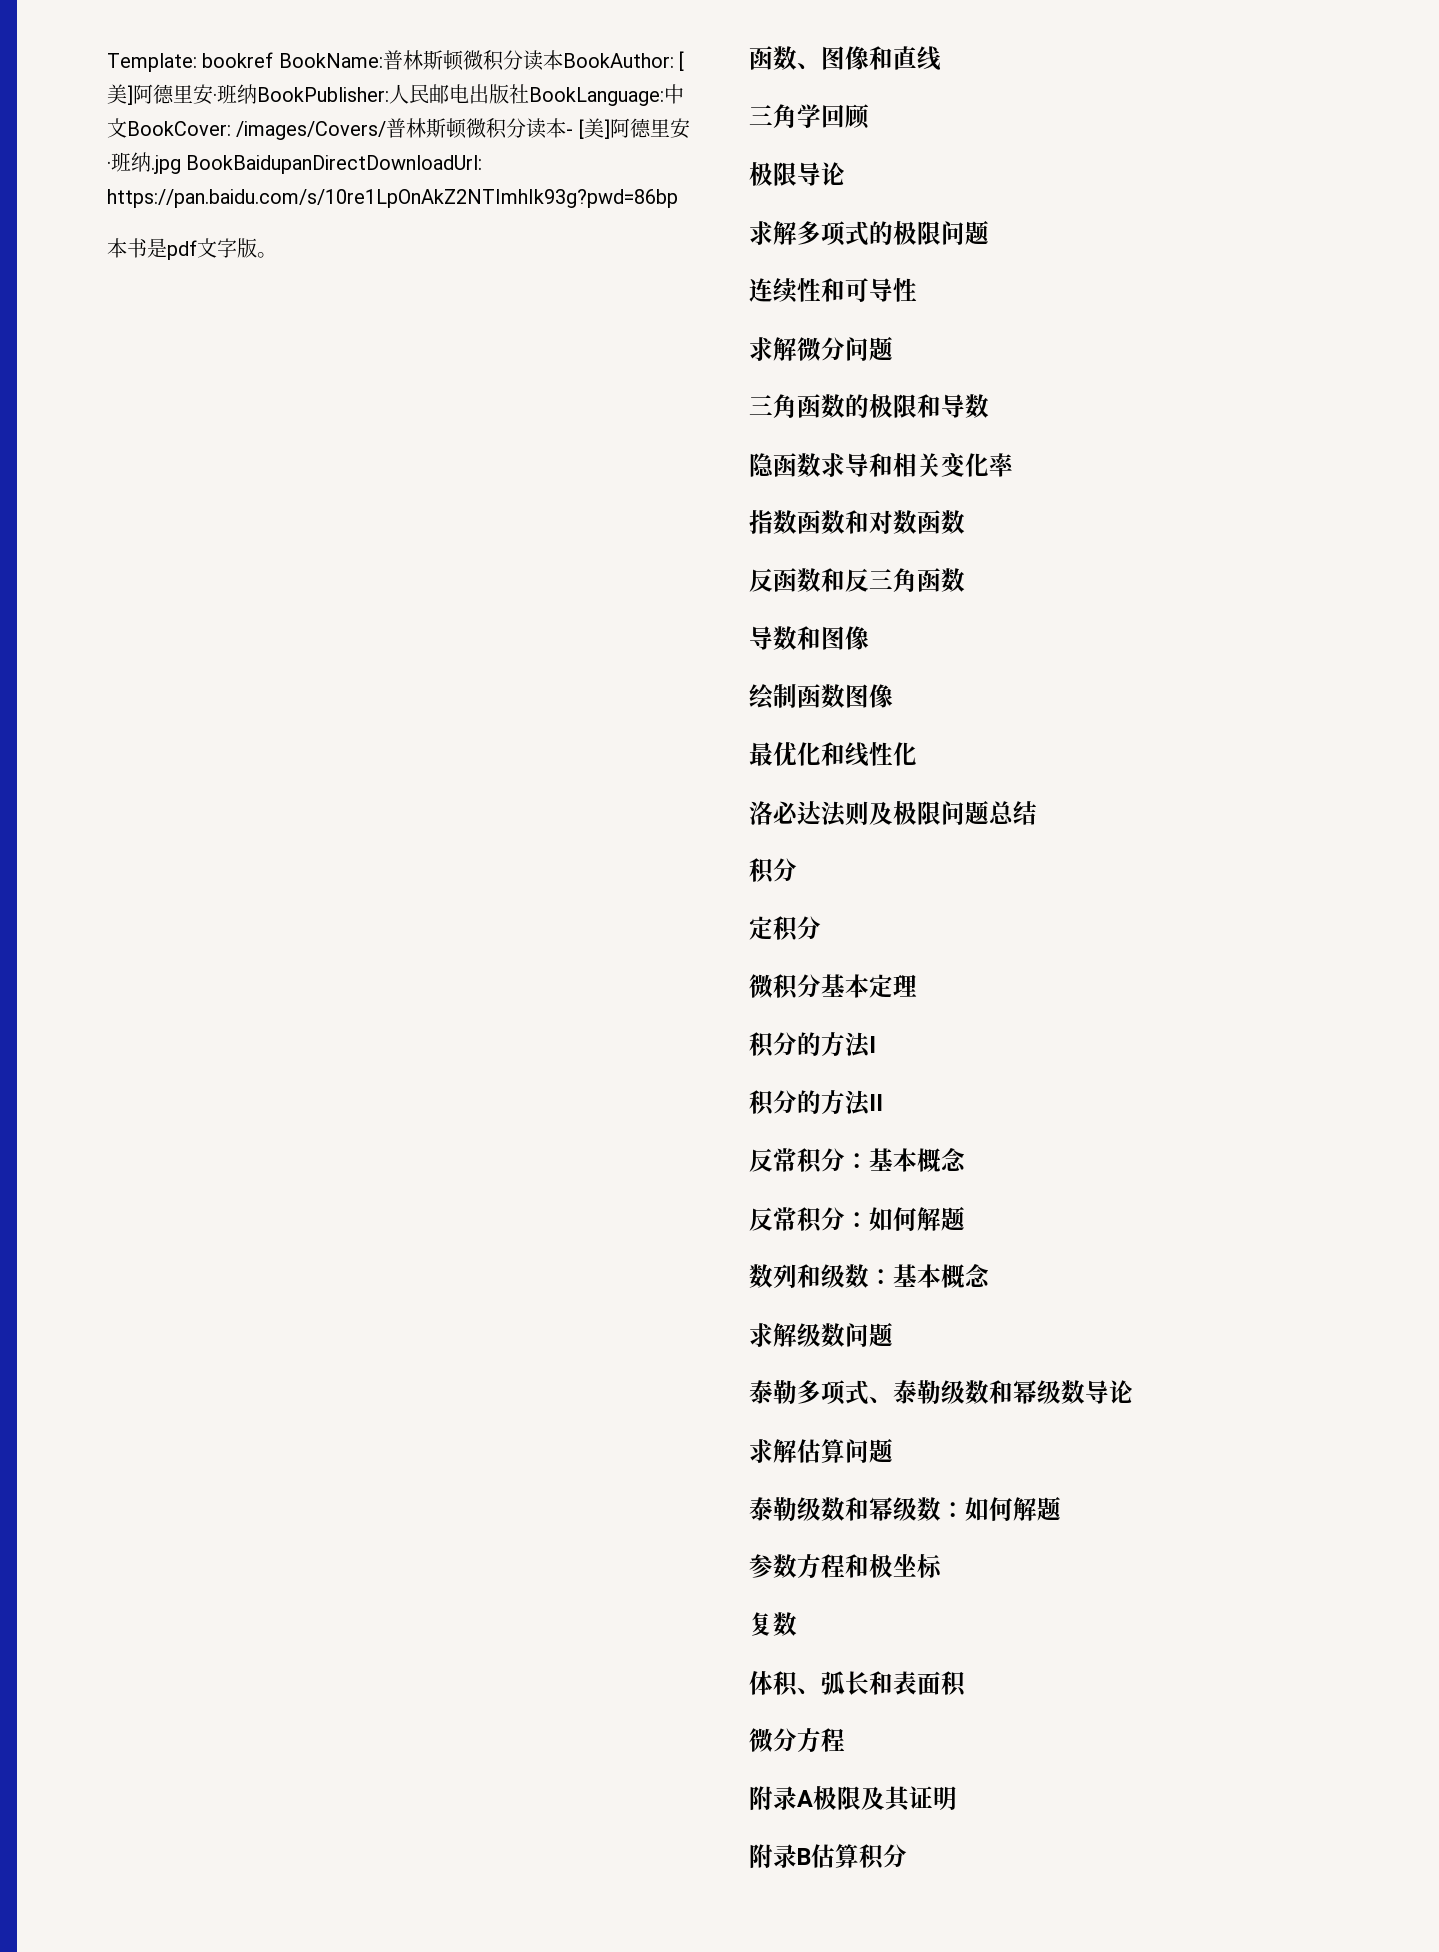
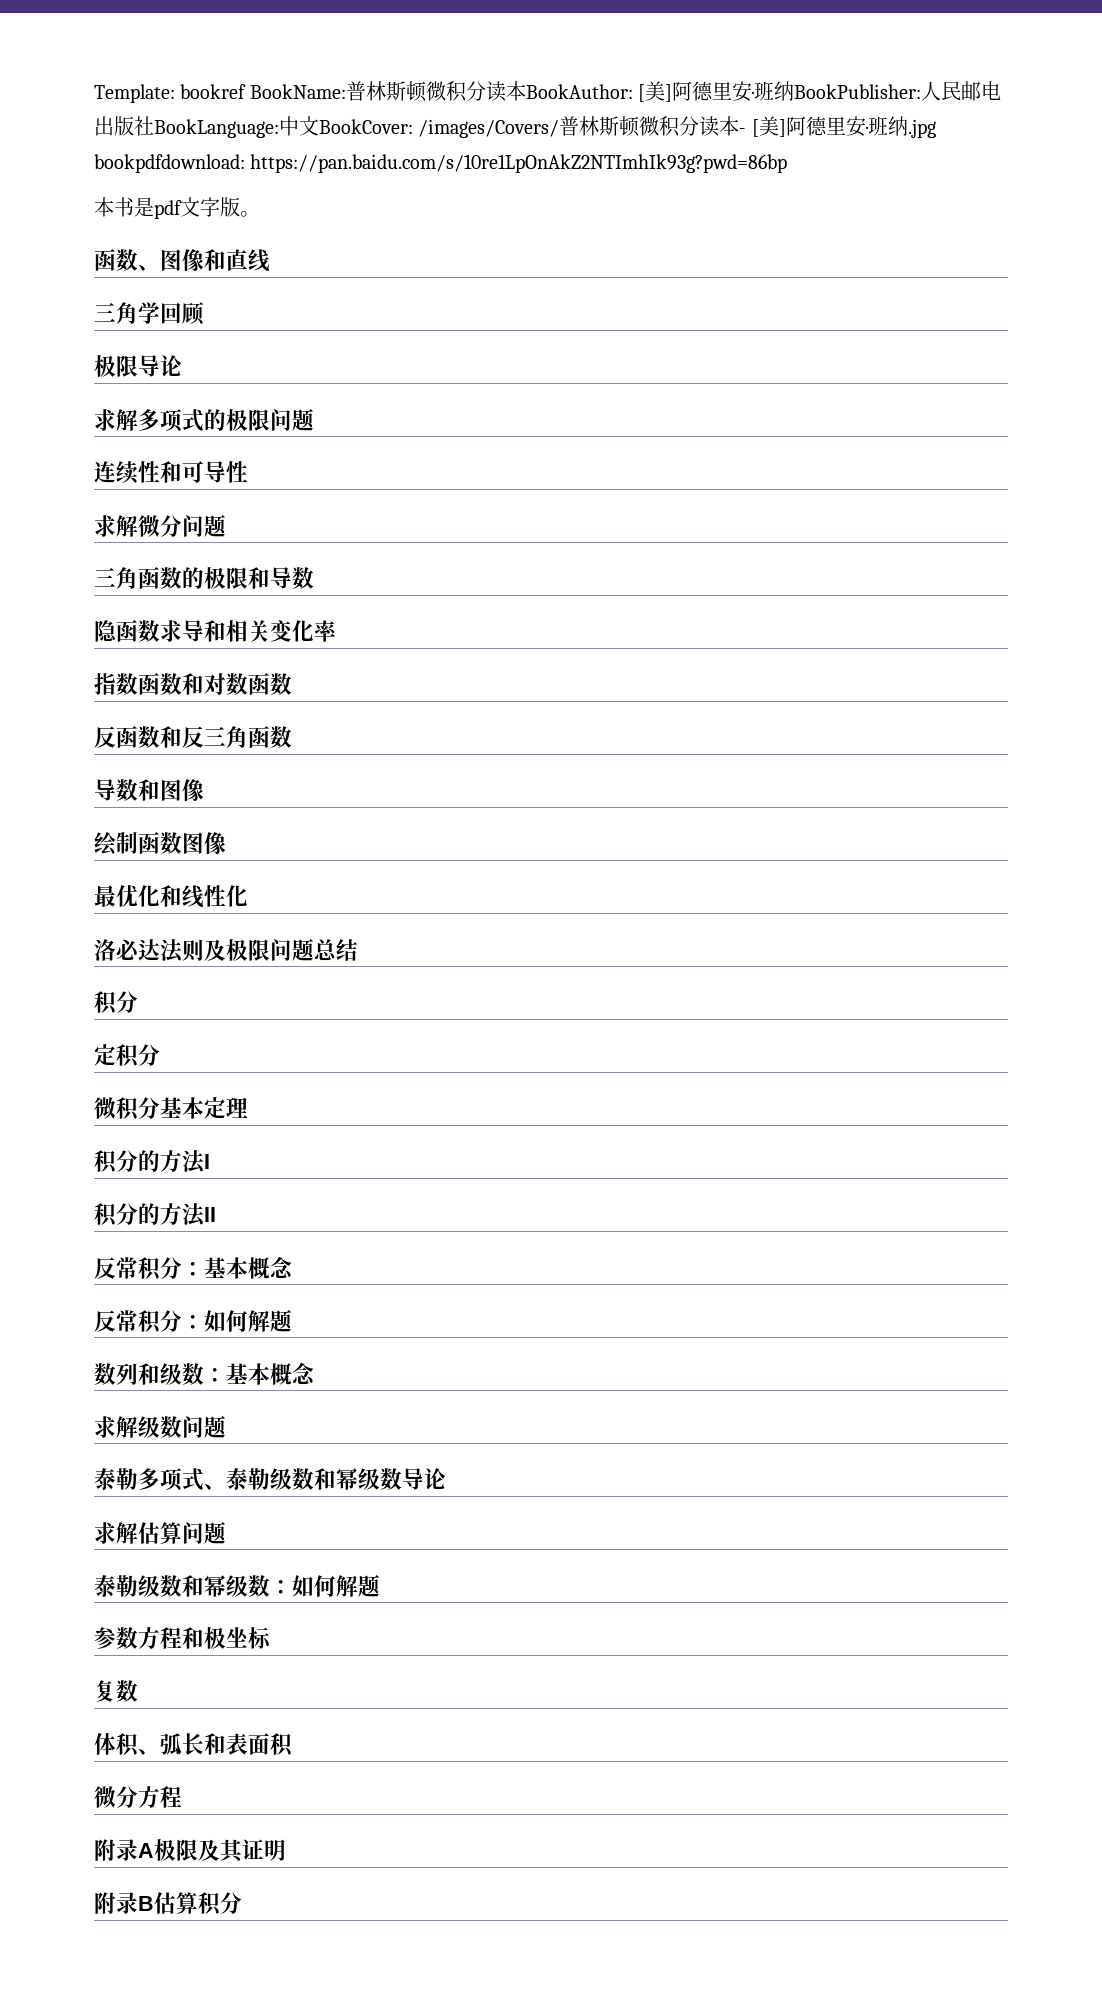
[186,155,483,174] BookBaidupanDirectDownloadUrl: -> [94,154,245,173] bookpdfdownload:

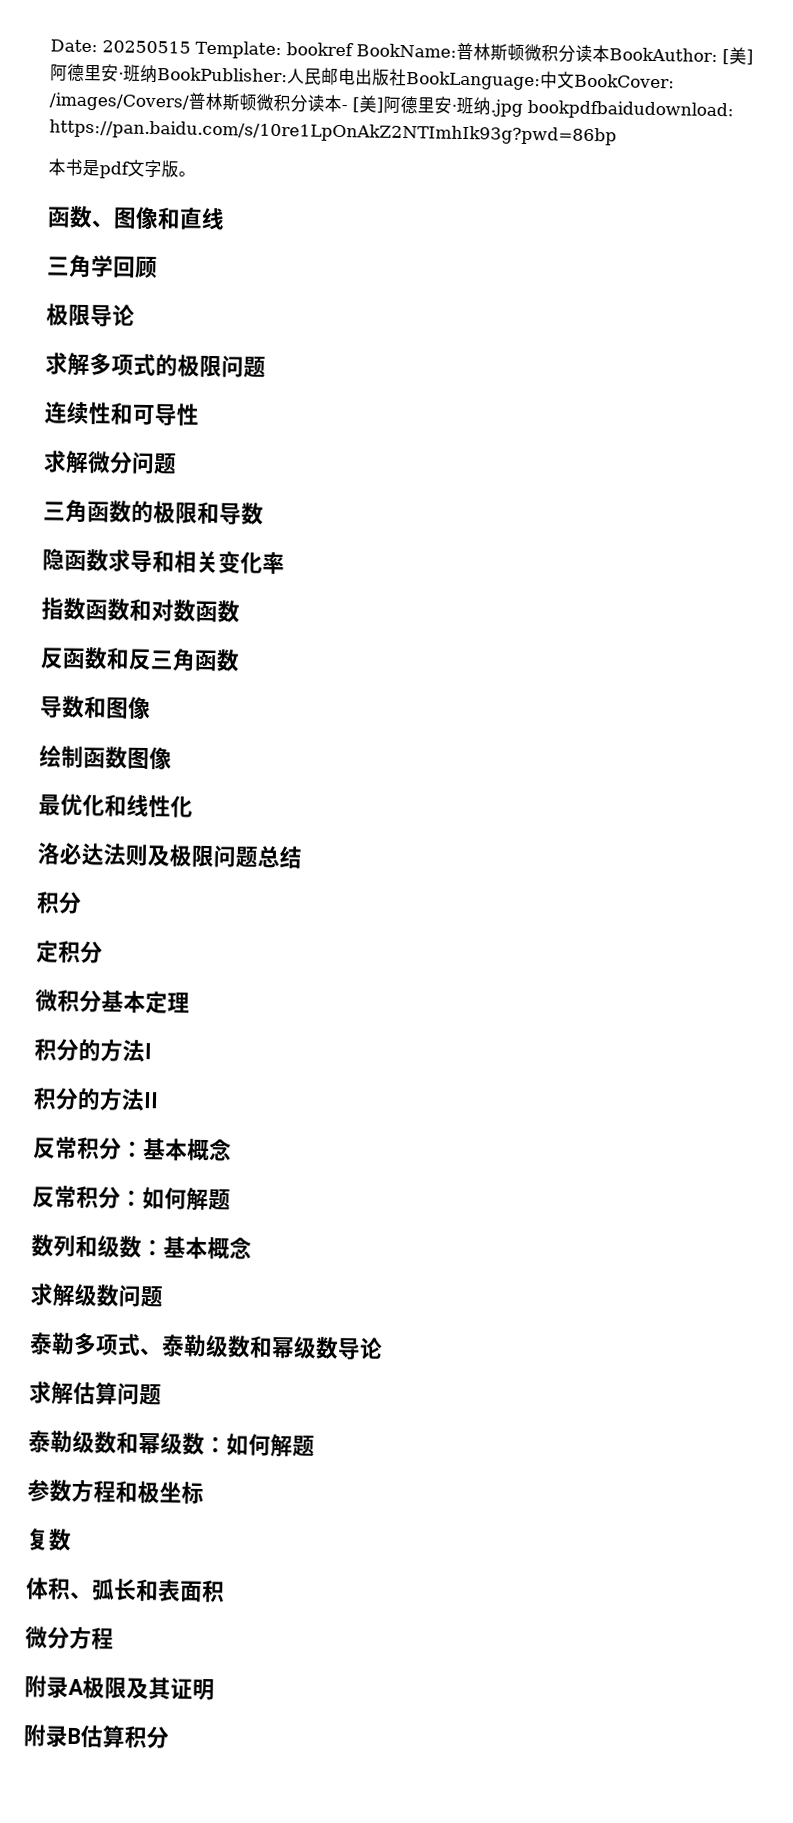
(94, 93) none -> [50,39,191,54] Date: 20250515
[94,154,245,173] bookpdfdownload: -> [527,99,734,121] bookpdfbaidudownload:

